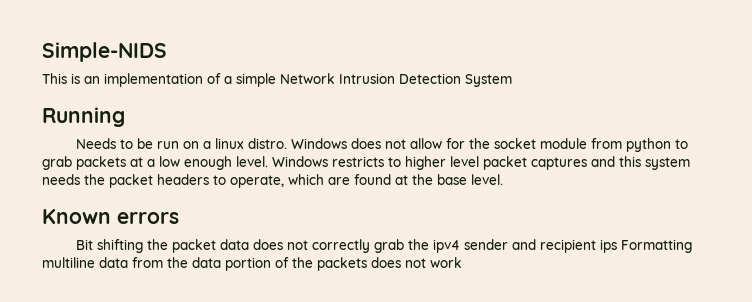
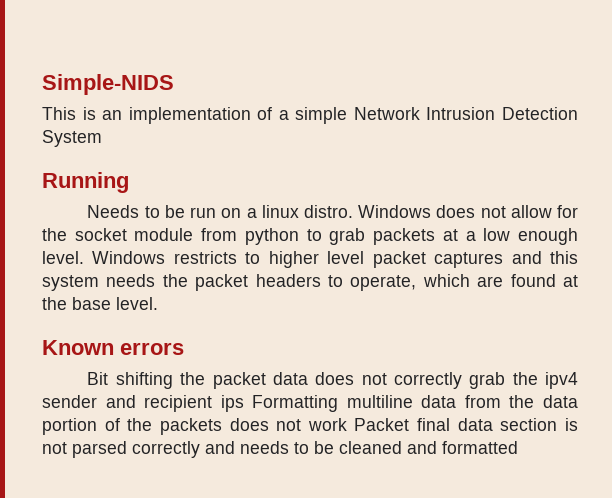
(462, 262) none -> [354,418,578,431] [42,441,518,458] Packet final data section is not parsed correctly and needs to be cleaned and formatted

